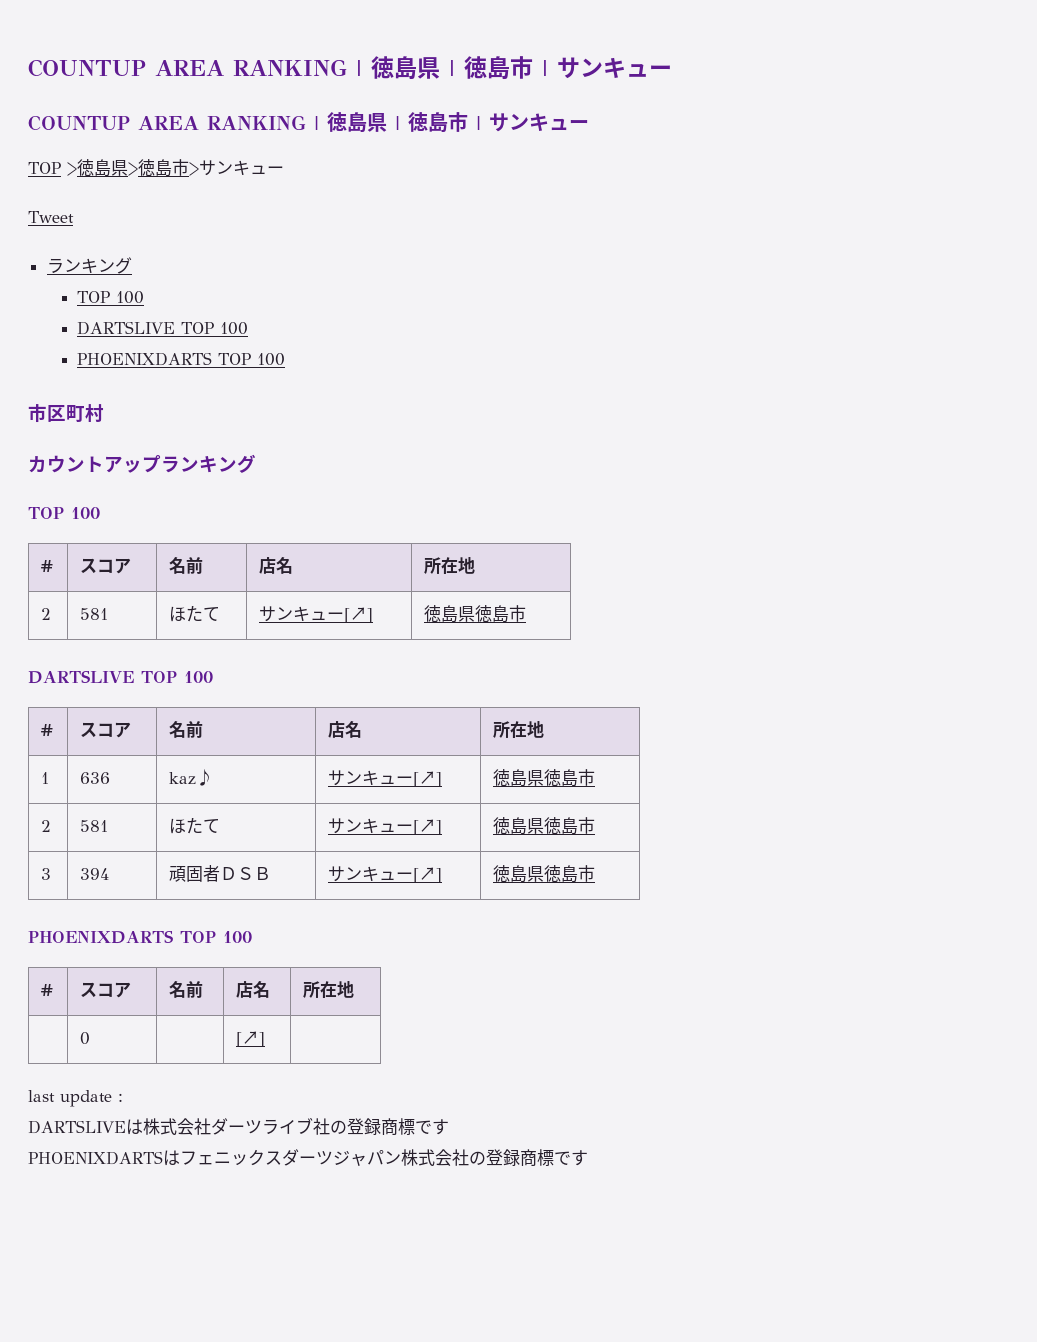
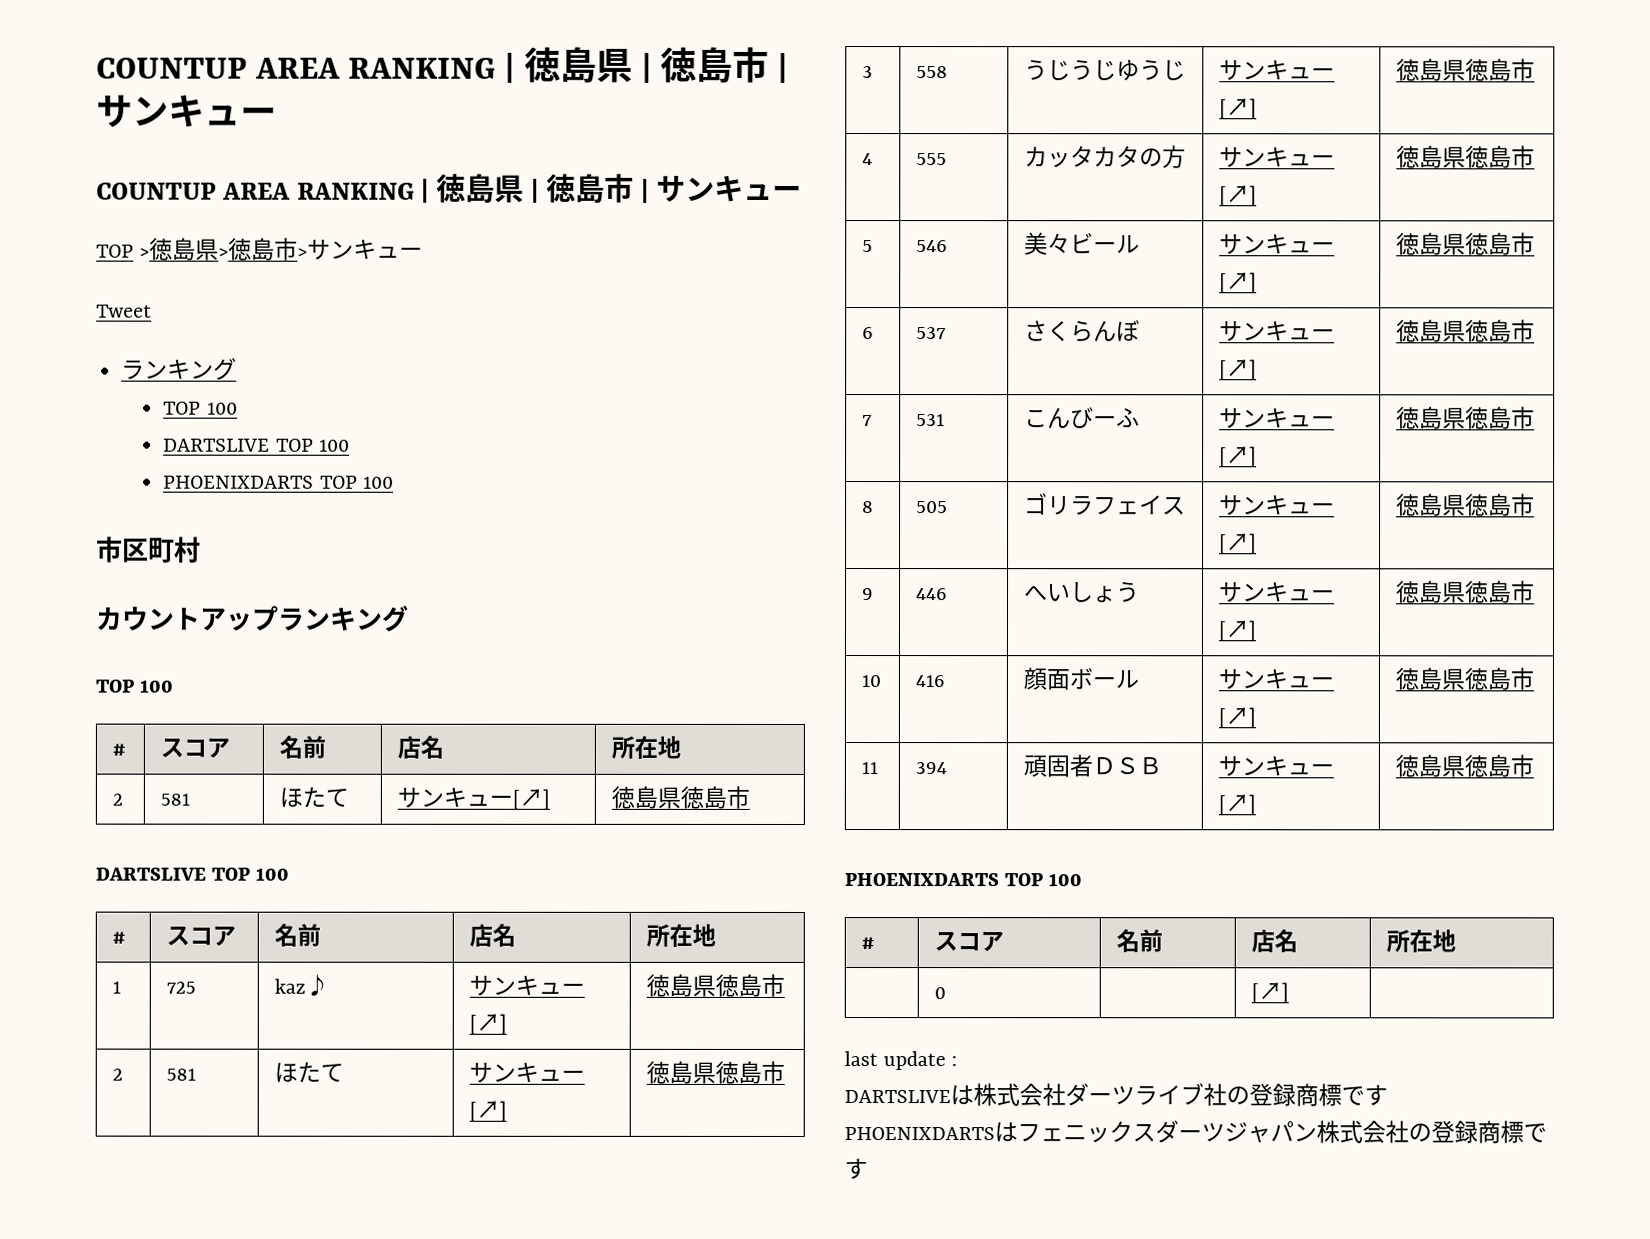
[80,772,111,784] 636 -> [166,981,197,994] 725
(52, 874) none -> [916,66,949,79] [1024,59,1187,82] [1219,59,1336,81] [1219,98,1258,120] [1396,58,1536,82] [862,153,874,166] [916,153,948,166] [1024,145,1187,169] [1219,146,1336,168] [1219,185,1258,207] [1396,145,1536,169] [862,240,874,253] [916,240,949,253] [1024,232,1141,256] [1219,233,1336,255] [1219,272,1258,294] [1396,232,1536,256] [862,327,875,340] [916,327,947,340] [1024,320,1141,343] [1219,320,1336,342] [1219,359,1258,381] [1396,319,1536,343] [862,415,873,427] [916,414,946,427] [1024,407,1141,429] [1219,407,1336,429] [1219,446,1258,468] [1396,406,1536,430] [862,501,875,514] [916,501,949,514] [1024,493,1187,516] [1219,494,1336,516] [1219,533,1258,555] [1396,493,1536,517] [862,588,875,601] [916,588,949,601] [1024,581,1141,603] [1219,581,1336,603] [1218,620,1257,642] [1396,580,1536,604] [861,675,882,688] [915,675,946,688] [1023,667,1140,691] [1218,668,1335,690] [1218,707,1257,729] [1395,667,1535,691] [861,762,879,775] | 558 | うじうじゆうじ | サンキュー[↗] | 徳島県徳島市 // 4 | 555 | カッタカタの方 | サンキュー[↗] | 徳島県徳島市 // 5 | 546 | 美々ビール | サンキュー[↗] | 徳島県徳島市 // 6 | 537 | さくらんぼ | サンキュー[↗] | 徳島県徳島市 // 7 | 531 | こんびーふ | サンキュー[↗] | 徳島県徳島市 // 8 | 505 | ゴリラフェイス | サンキュー[↗] | 徳島県徳島市 // 9 | 446 | へいしょう | サンキュー[↗] | 徳島県徳島市 // 10 | 416 | 顔面ボール | サンキュー[↗] | 徳島県徳島市 // 11

